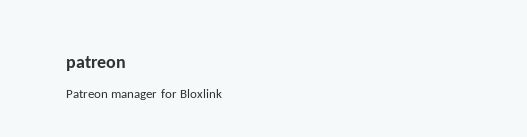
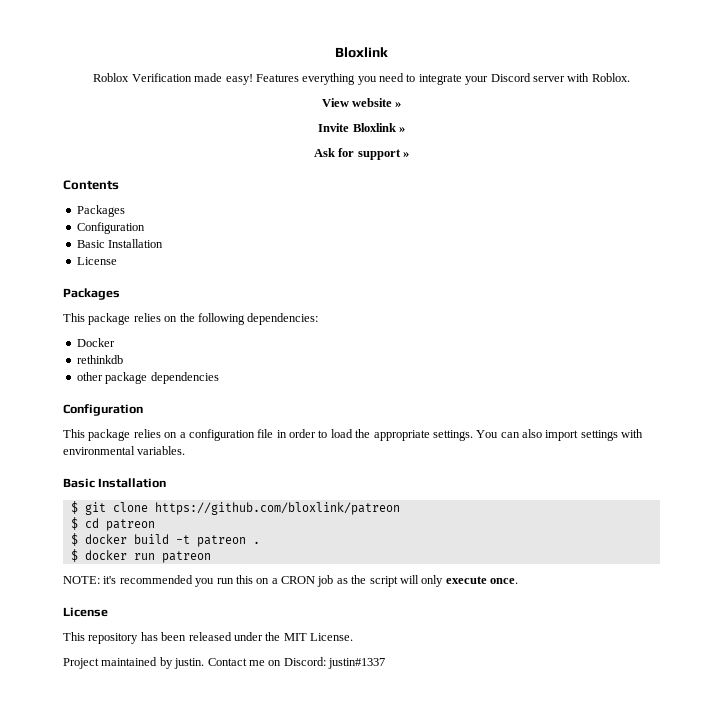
[66,56,126,71] [66,89,223,100] patreon // Patreon manager for Bloxlink -> [335,47,388,58] [93,73,630,85] [321,98,402,107] [318,123,405,132] [313,148,410,160] [63,180,119,190] [76,205,125,217] [76,222,145,234] [76,239,164,248] [76,257,117,265] [63,288,120,300] [63,313,319,325] [76,338,115,347] [76,355,123,364] [76,372,219,384] [63,404,143,416] [63,429,644,441] [63,446,186,455] [63,478,167,488] [70,501,400,515] [70,517,155,531] [70,533,260,547] [70,549,211,563] [63,575,518,587] [63,607,108,617] [63,632,353,644] [63,657,385,669] Bloxlink // Roblox Verification made easy! Features everything you need to integrate your Discord server with Roblox. // View website » // Invite Bloxlink » // Ask for support » // Contents // Packages // Configuration // Basic Installation // License // Packages // This package relies on the following dependencies: // Docker // rethinkdb // other package dependencies // Configuration // This package relies on a configuration file in order to load the appropriate settings. You can also import settings with environmental variables. // Basic Installation // $ git clone https://github.com/bloxlink/patreon // $ cd patreon // $ docker build -t patreon . // $ docker run patreon // NOTE: it's recommended you run this on a CRON job as the script will only execute once. // License // This repository has been released under the MIT License. // Project maintained by justin. Contact me on Discord: justin#1337

